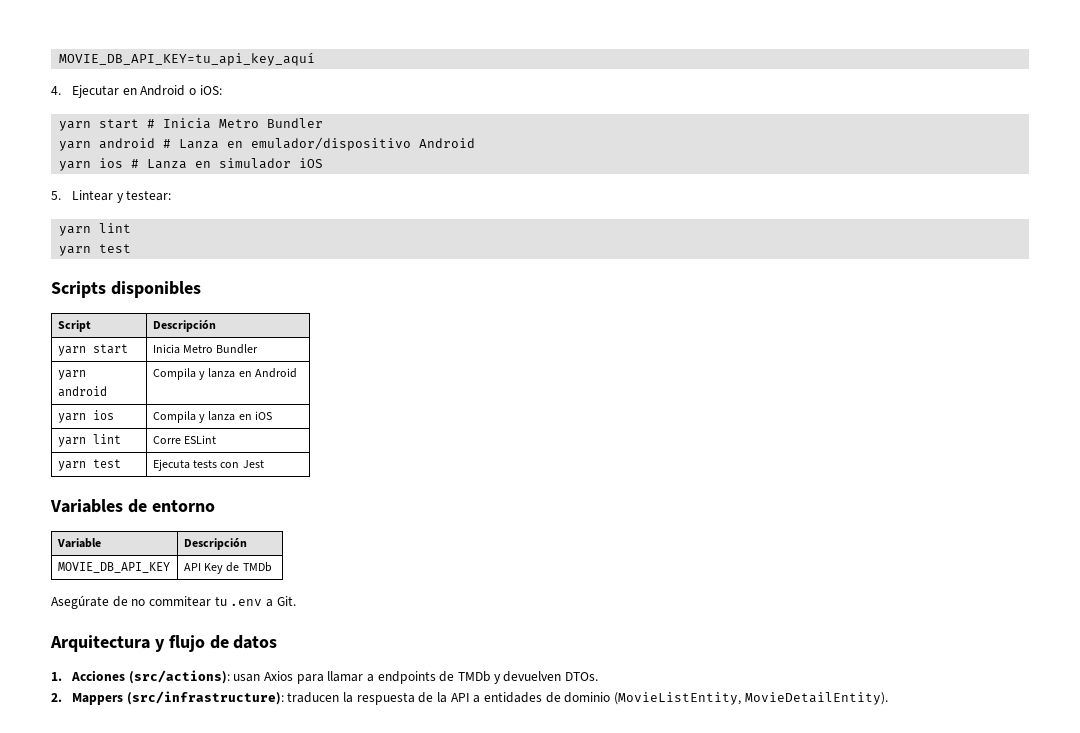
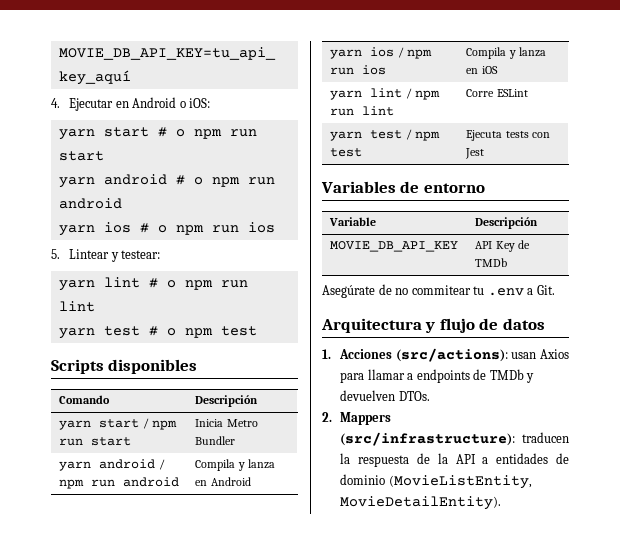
[163,118,324,129] Inicia Metro Bundler -> [175,129,257,139] [58,151,104,161] o npm run start
[179,137,476,151] Lanza en emulador/dispositivo Android -> [193,177,275,187] [58,198,122,209] o npm run android
[147,158,324,169] Lanza en simulador iOS -> [157,222,275,235] o npm run ios
[59,246,92,256] // yarn -> [148,278,248,290] [58,301,95,312] [58,326,213,339] # o npm run lint // yarn test # o npm
[57,320,91,332] Script -> [59,395,111,404] Comando
[152,344,259,354] [57,370,86,380] [57,386,107,397] | Inicia Metro Bundler // yarn android -> [142,418,177,430] [59,437,132,446] [195,419,258,427] [195,436,236,445] [59,459,165,471] [59,477,180,489] / npm run start | Inicia Metro Bundler // yarn android / npm run android
(114, 415) none -> [397,47,432,59] [330,65,387,75] / npm run ios
(121, 439) none -> [405,88,440,100] [330,106,395,116] / npm run lint
(121, 463) none -> [405,129,440,141] [330,148,363,157] / npm test

